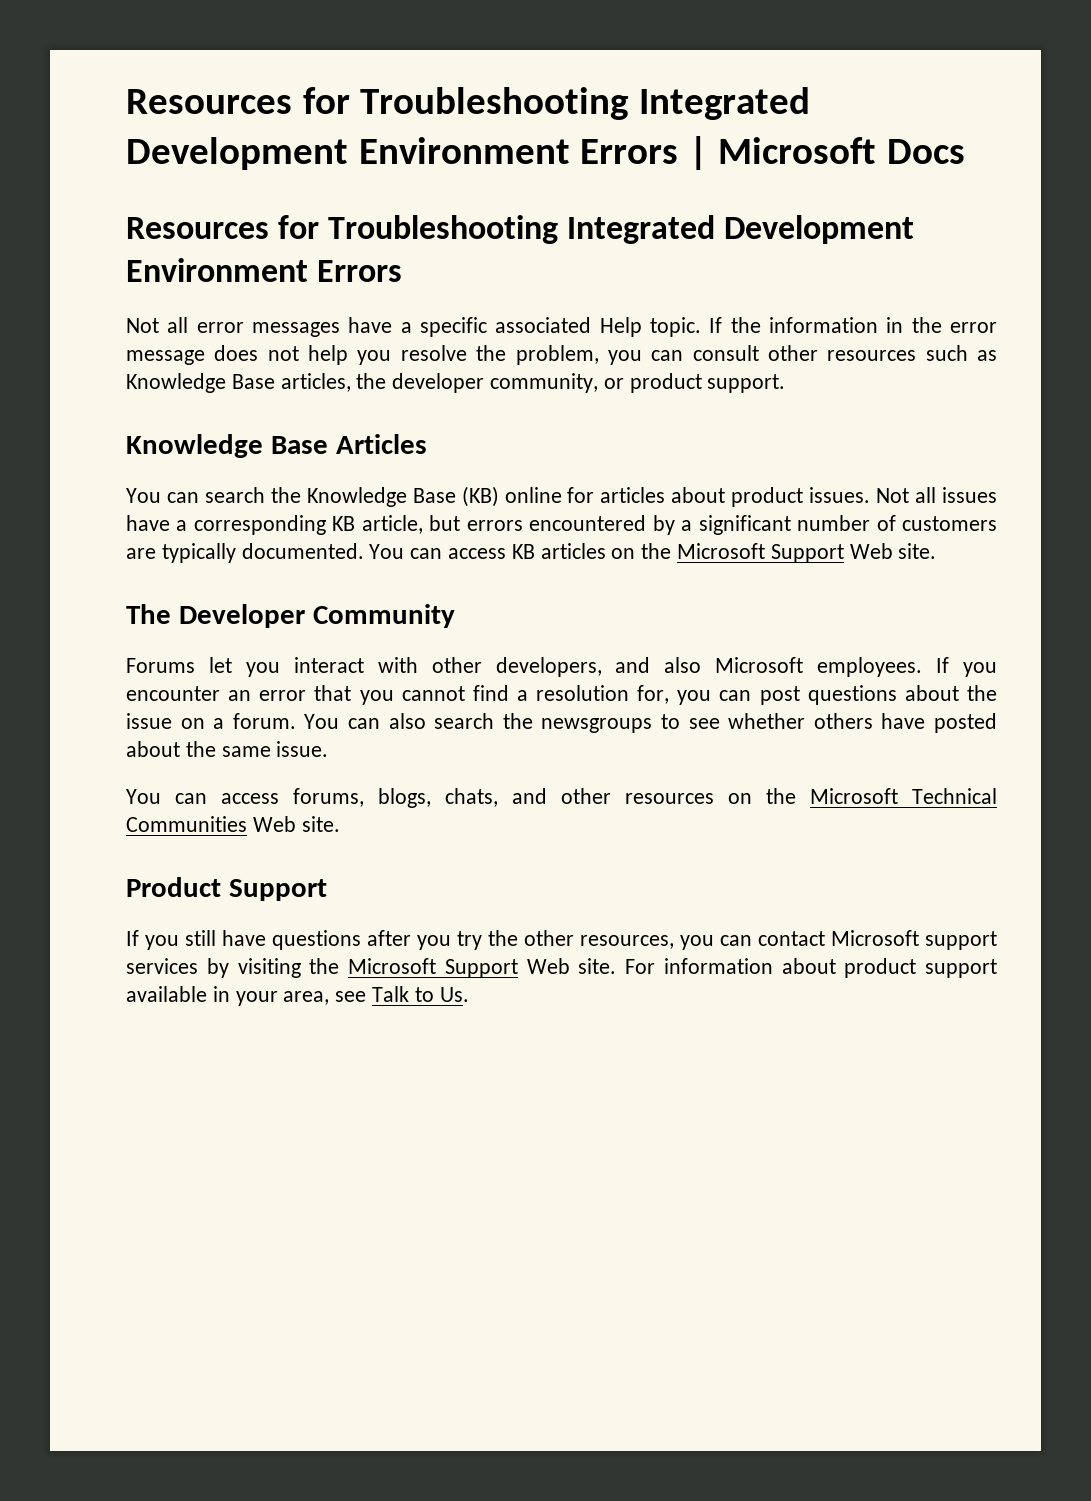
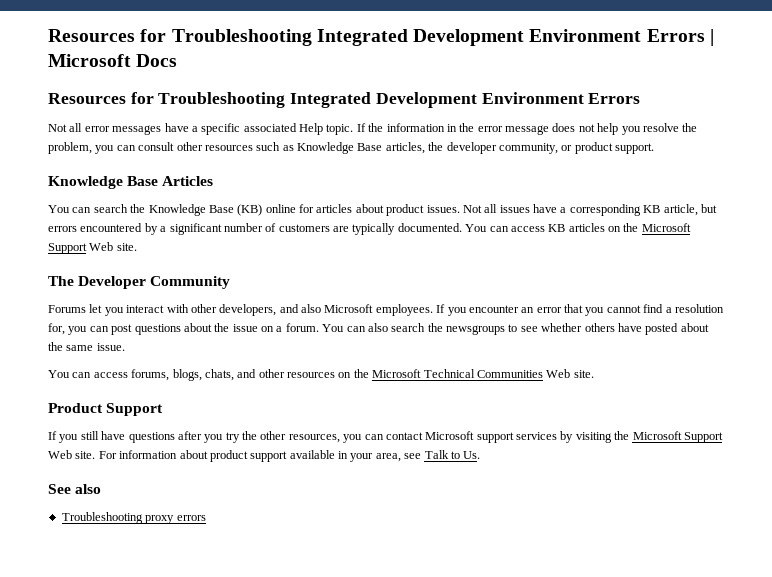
(469, 994) none -> [48,484,102,494] [61,512,206,524] // See also // Troubleshooting proxy errors

